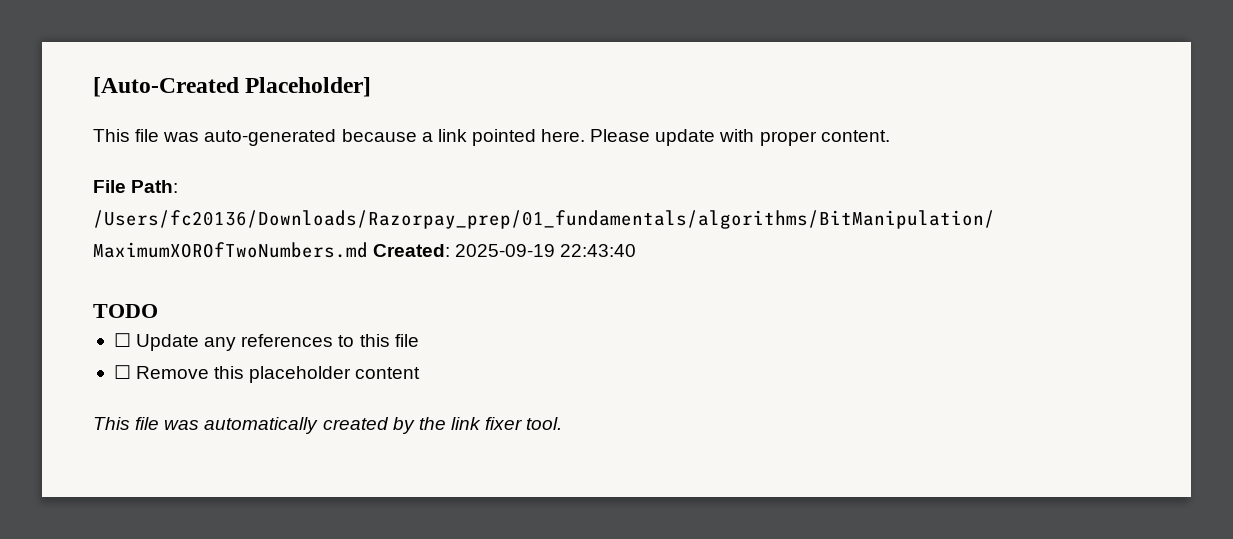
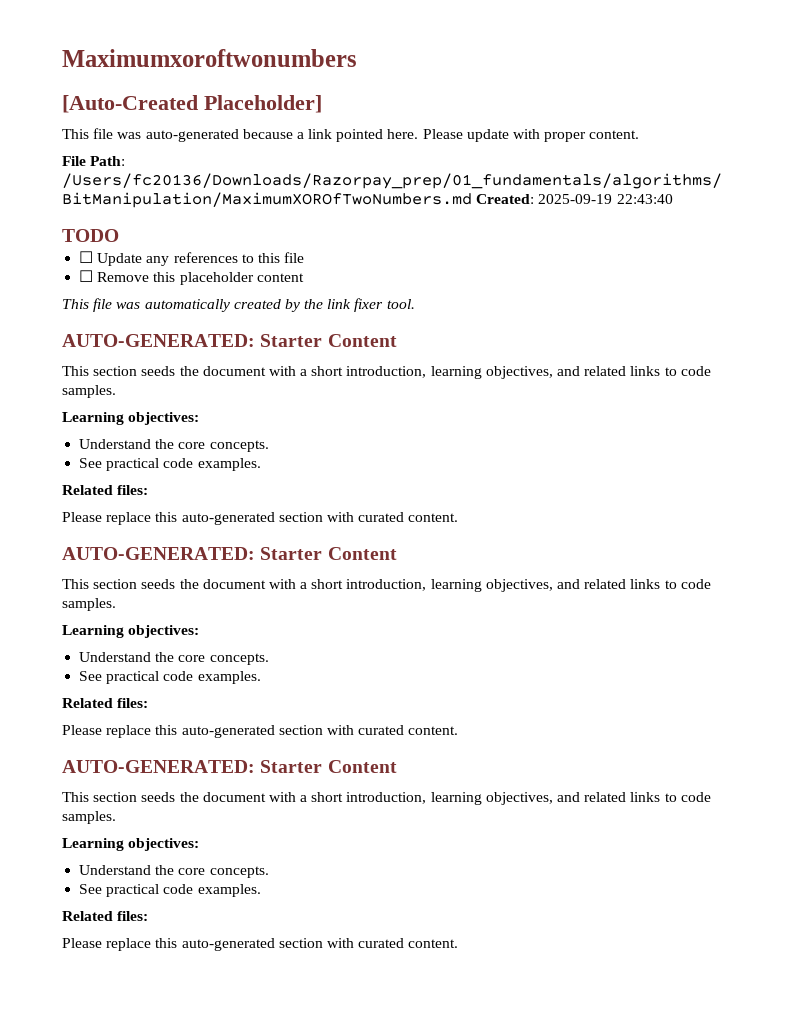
(93, 87) none -> [62,49,357,67] Maximumxoroftwonumbers //
(563, 423) none -> [62,334,397,347] [62,366,711,379] [62,385,116,398] [62,412,200,425] [79,439,269,452] [79,458,261,471] [62,485,149,495] [62,512,459,525] [62,547,397,560] [62,579,711,592] [62,598,116,611] [62,625,200,638] [79,652,269,665] [79,671,261,684] [62,698,149,708] [62,725,459,738] [62,760,397,773] [62,792,711,805] [62,811,116,824] [62,838,200,851] [79,865,269,878] [79,884,261,897] [62,911,149,921] [62,938,459,951] // AUTO-GENERATED: Starter Content // This section seeds the document with a short introduction, learning objectives, and related links to code samples. // Learning objectives: // Understand the core concepts. // See practical code examples. // Related files: // Please replace this auto-generated section with curated content. // AUTO-GENERATED: Starter Content // This section seeds the document with a short introduction, learning objectives, and related links to code samples. // Learning objectives: // Understand the core concepts. // See practical code examples. // Related files: // Please replace this auto-generated section with curated content. // AUTO-GENERATED: Starter Content // This section seeds the document with a short introduction, learning objectives, and related links to code samples. // Learning objectives: // Understand the core concepts. // See practical code examples. // Related files: // Please replace this auto-generated section with curated content.

